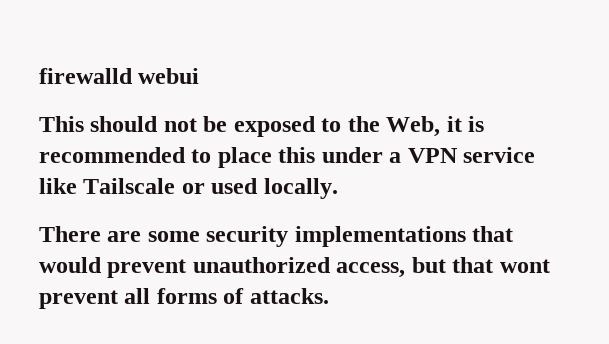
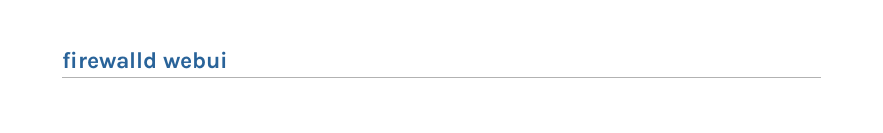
[39,116,485,137] [39,147,536,168] [39,178,338,199] [39,226,514,247] [39,257,550,278] [39,288,329,309] // This should not be exposed to the Web, it is recommended to place this under a VPN service like Tailscale or used locally. // There are some security implementations that would prevent unauthorized access, but that wont prevent all forms of attacks. -> (229, 60) none

